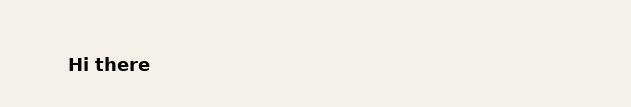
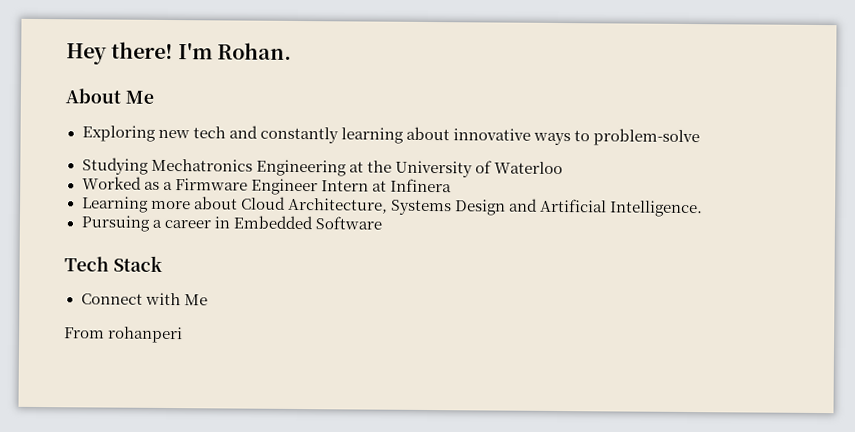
[68,57,150,71] Hi there -> [66,41,293,65] [65,88,154,104] [81,125,700,147] [81,157,563,178] [81,176,452,196] [81,196,703,218] [80,215,382,232] [64,255,163,272] [80,292,208,306] [64,326,184,344] Hey there! I'm Rohan. // About Me // Exploring new tech and constantly learning about innovative ways to problem-solve // Studying Mechatronics Engineering at the University of Waterloo // Worked as a Firmware Engineer Intern at Infinera // Learning more about Cloud Architecture, Systems Design and Artificial Intelligence. // Pursuing a career in Embedded Software // Tech Stack // Connect with Me // From rohanperi

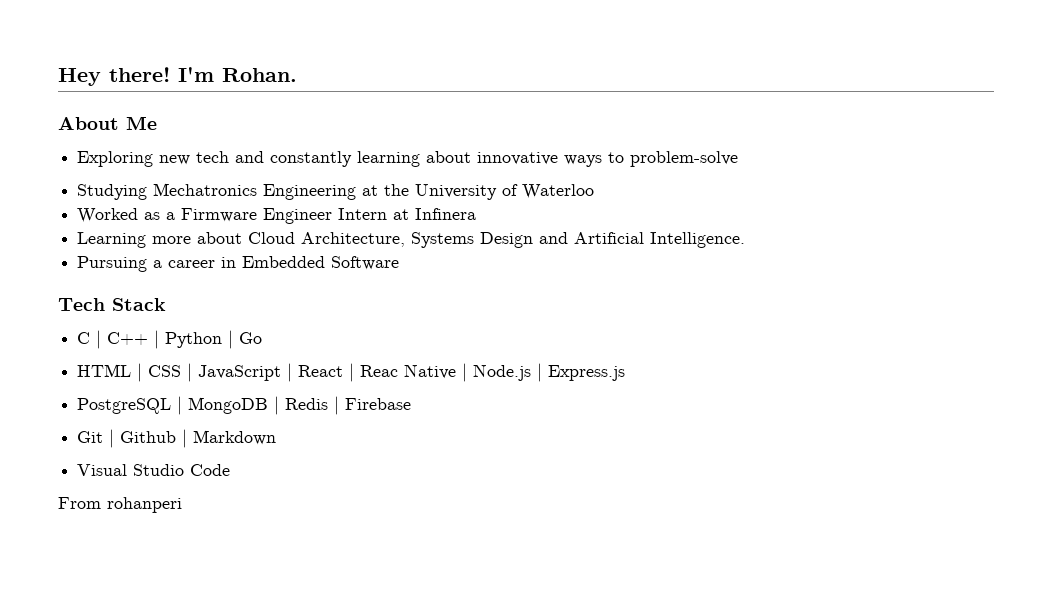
[80,292,208,306] Connect with Me -> [77,330,263,349] [77,363,626,382] [77,396,412,415] [77,429,277,448] [77,464,231,476] C | C++ | Python | Go // HTML | CSS | JavaScript | React | Reac Native | Node.js | Express.js // PostgreSQL | MongoDB | Redis | Firebase // Git | Github | Markdown // Visual Studio Code

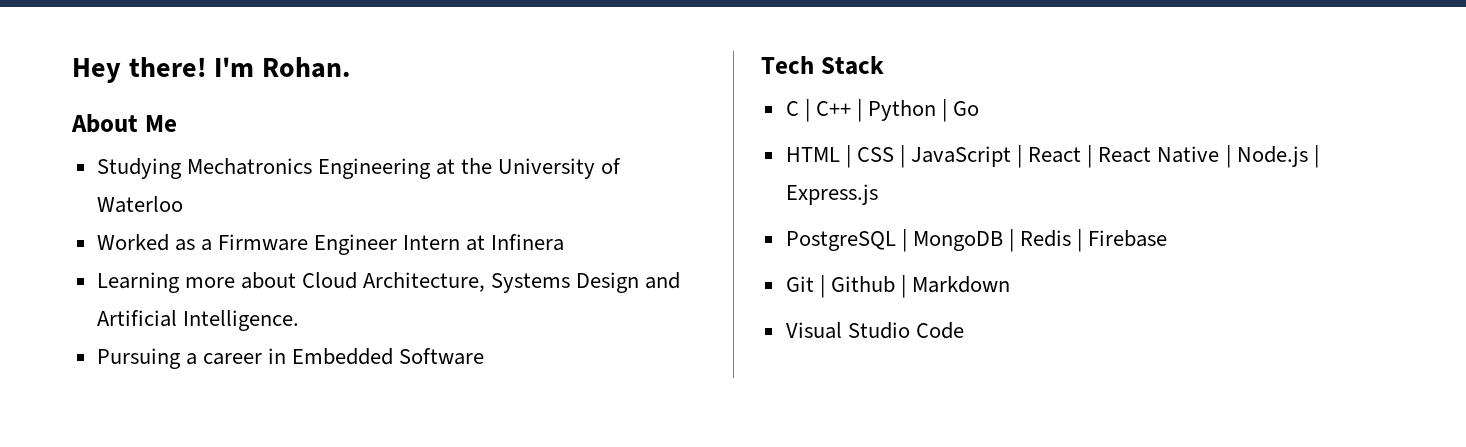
[77,151,739,167] // Exploring new tech and constantly learning about innovative ways to problem-solve -> (177, 123) none
[360,365,399,377] Reac -> [1098,147,1152,163] React
[58,497,182,513] // From rohanperi -> (964, 330) none

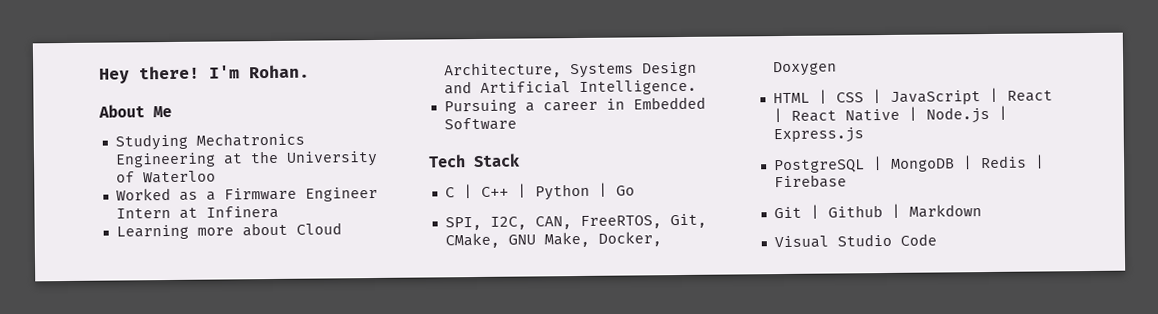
(980, 108) none -> [444,213,707,231] [444,231,662,249] [772,61,837,77] // SPI, I2C, CAN, FreeRTOS, Git, CMake, GNU Make, Docker, Doxygen

